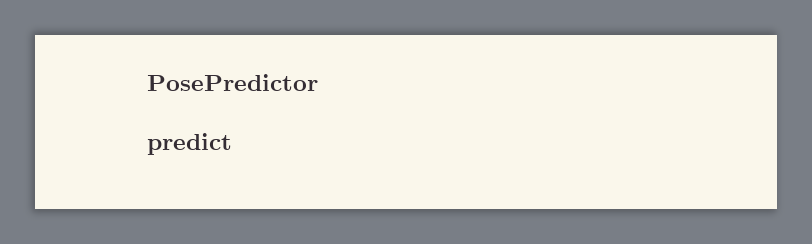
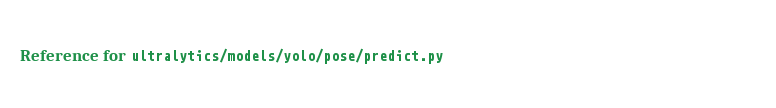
[147,74,318,91] [147,133,232,155] PosePredictor // predict -> [20,48,443,64] Reference for ultralytics/models/yolo/pose/predict.py

